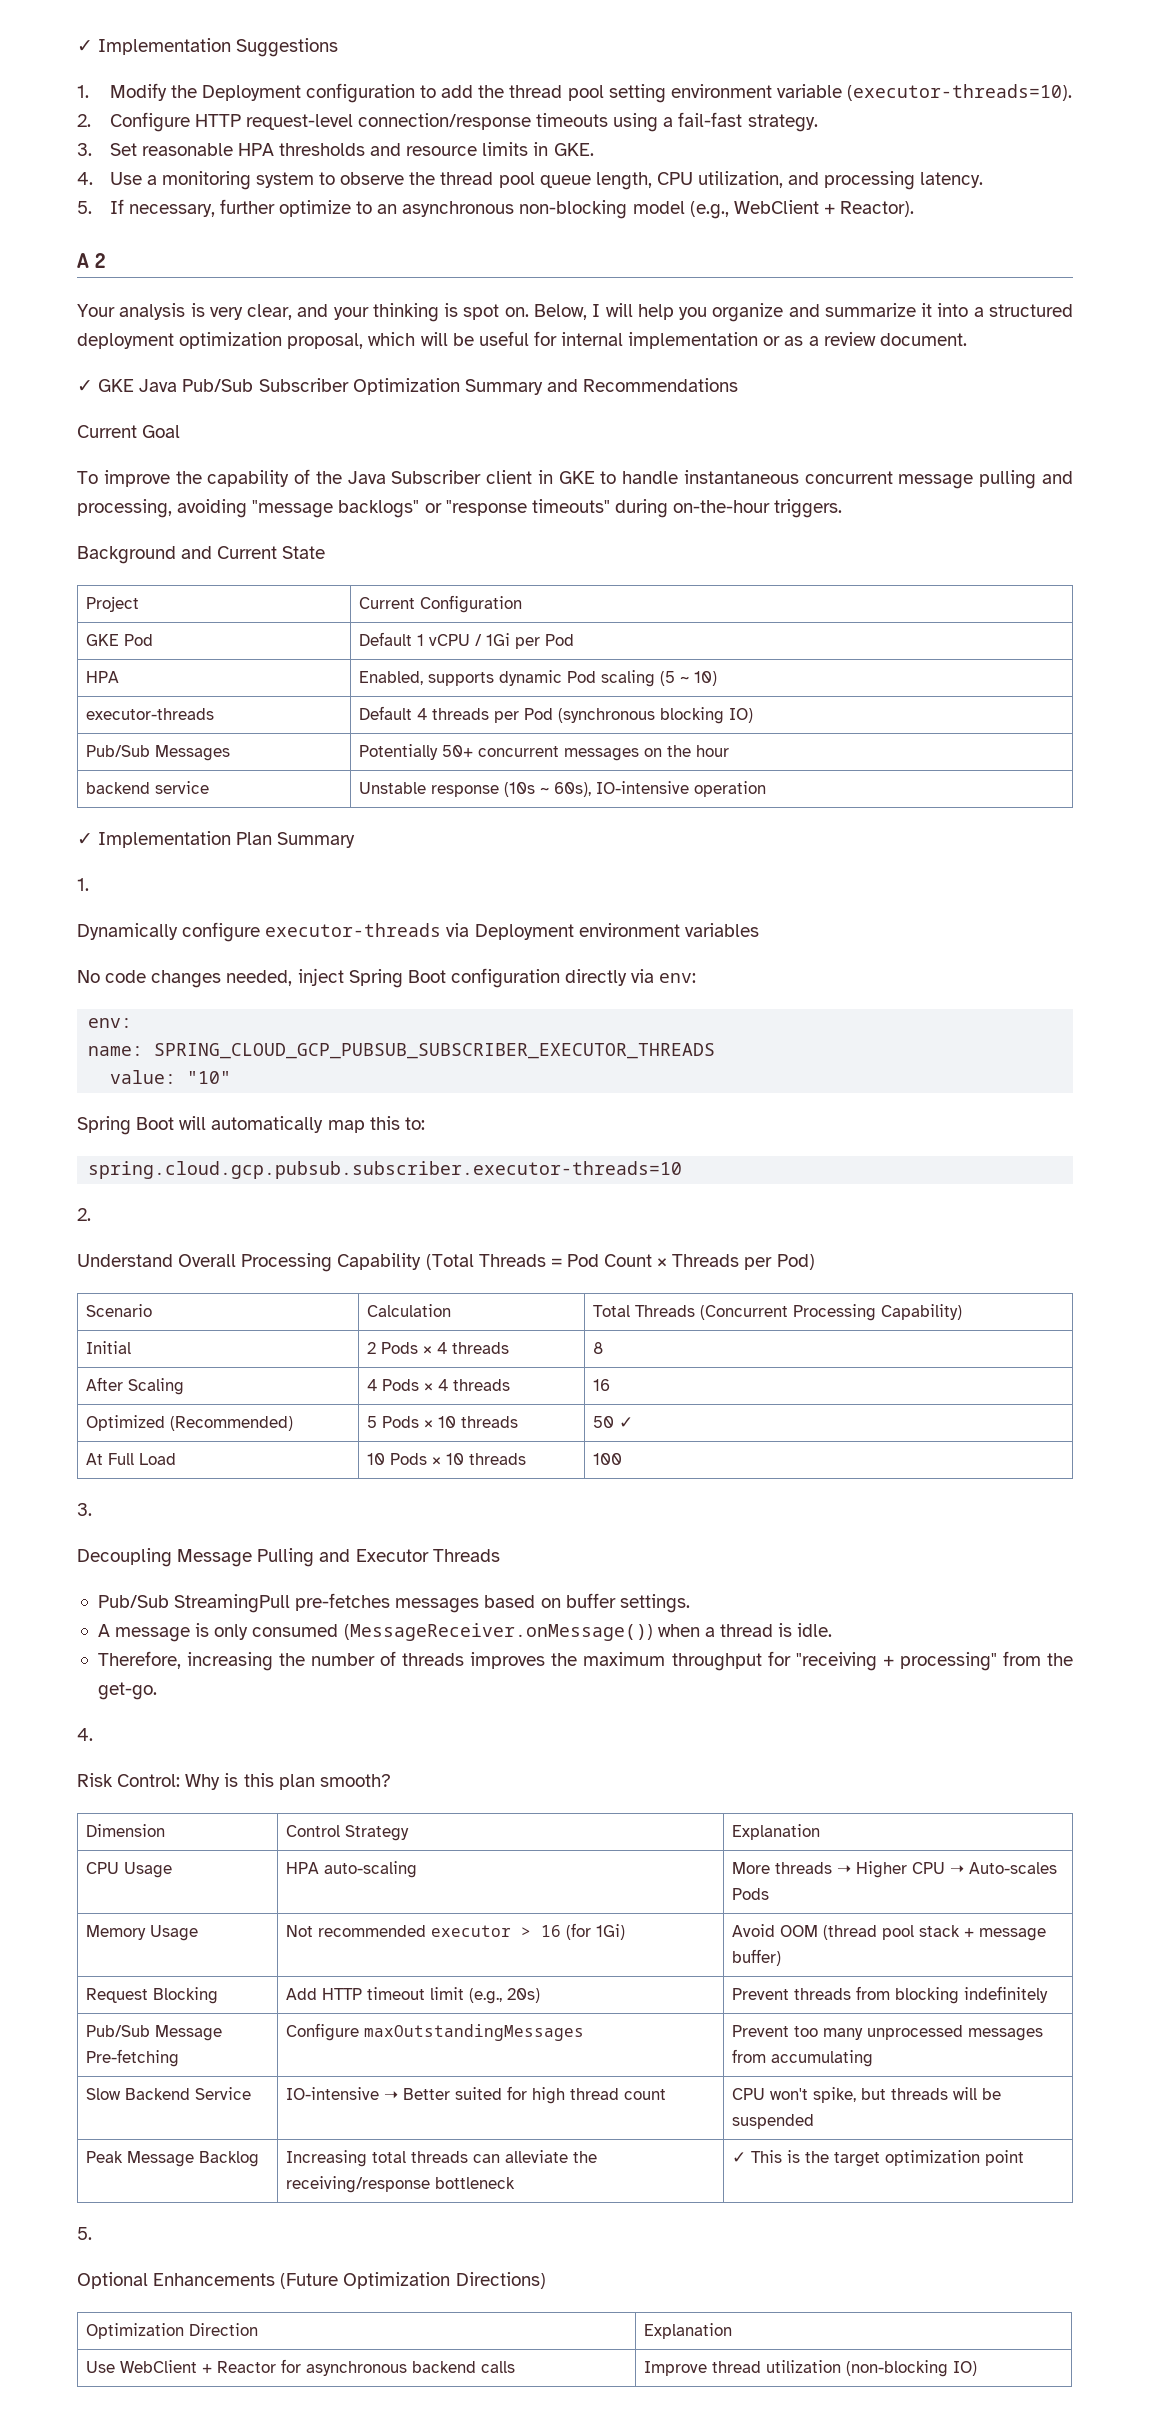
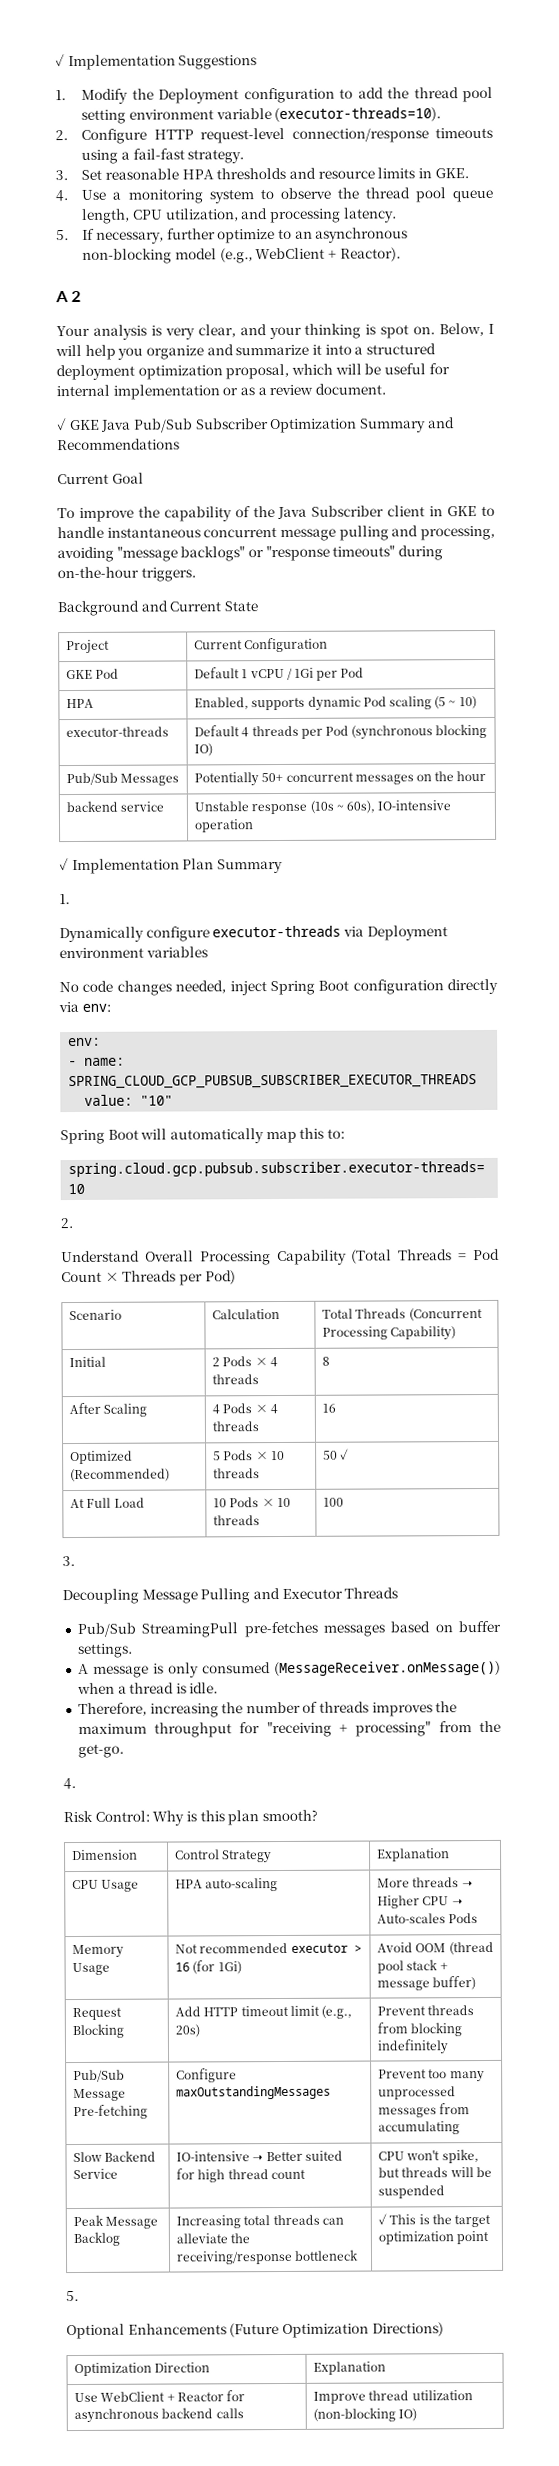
(133, 1023) none -> [68,1060,78,1067] -

